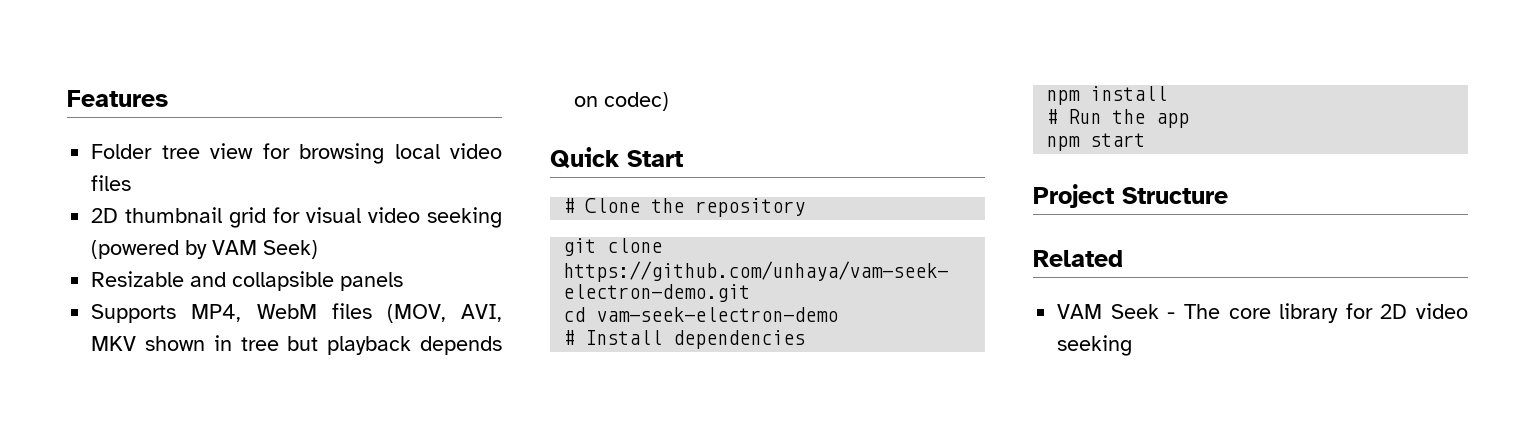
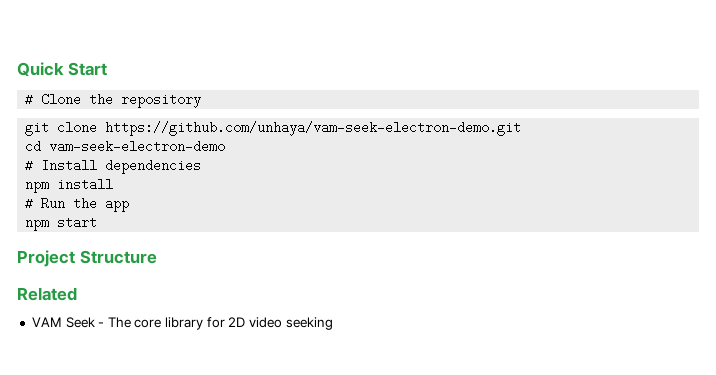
[67,90,168,107] [91,143,503,164] [91,175,132,191] [91,207,503,228] [91,240,319,259] [91,271,404,291] [91,303,503,323] [91,335,503,355] [574,92,670,111] Features // Folder tree view for browsing local video files // 2D thumbnail grid for visual video seeking (powered by VAM Seek) // Resizable and collapsible panels // Supports MP4, WebM files (MOV, AVI, MKV shown in tree but playback depends on codec) // -> (17, 69) none

